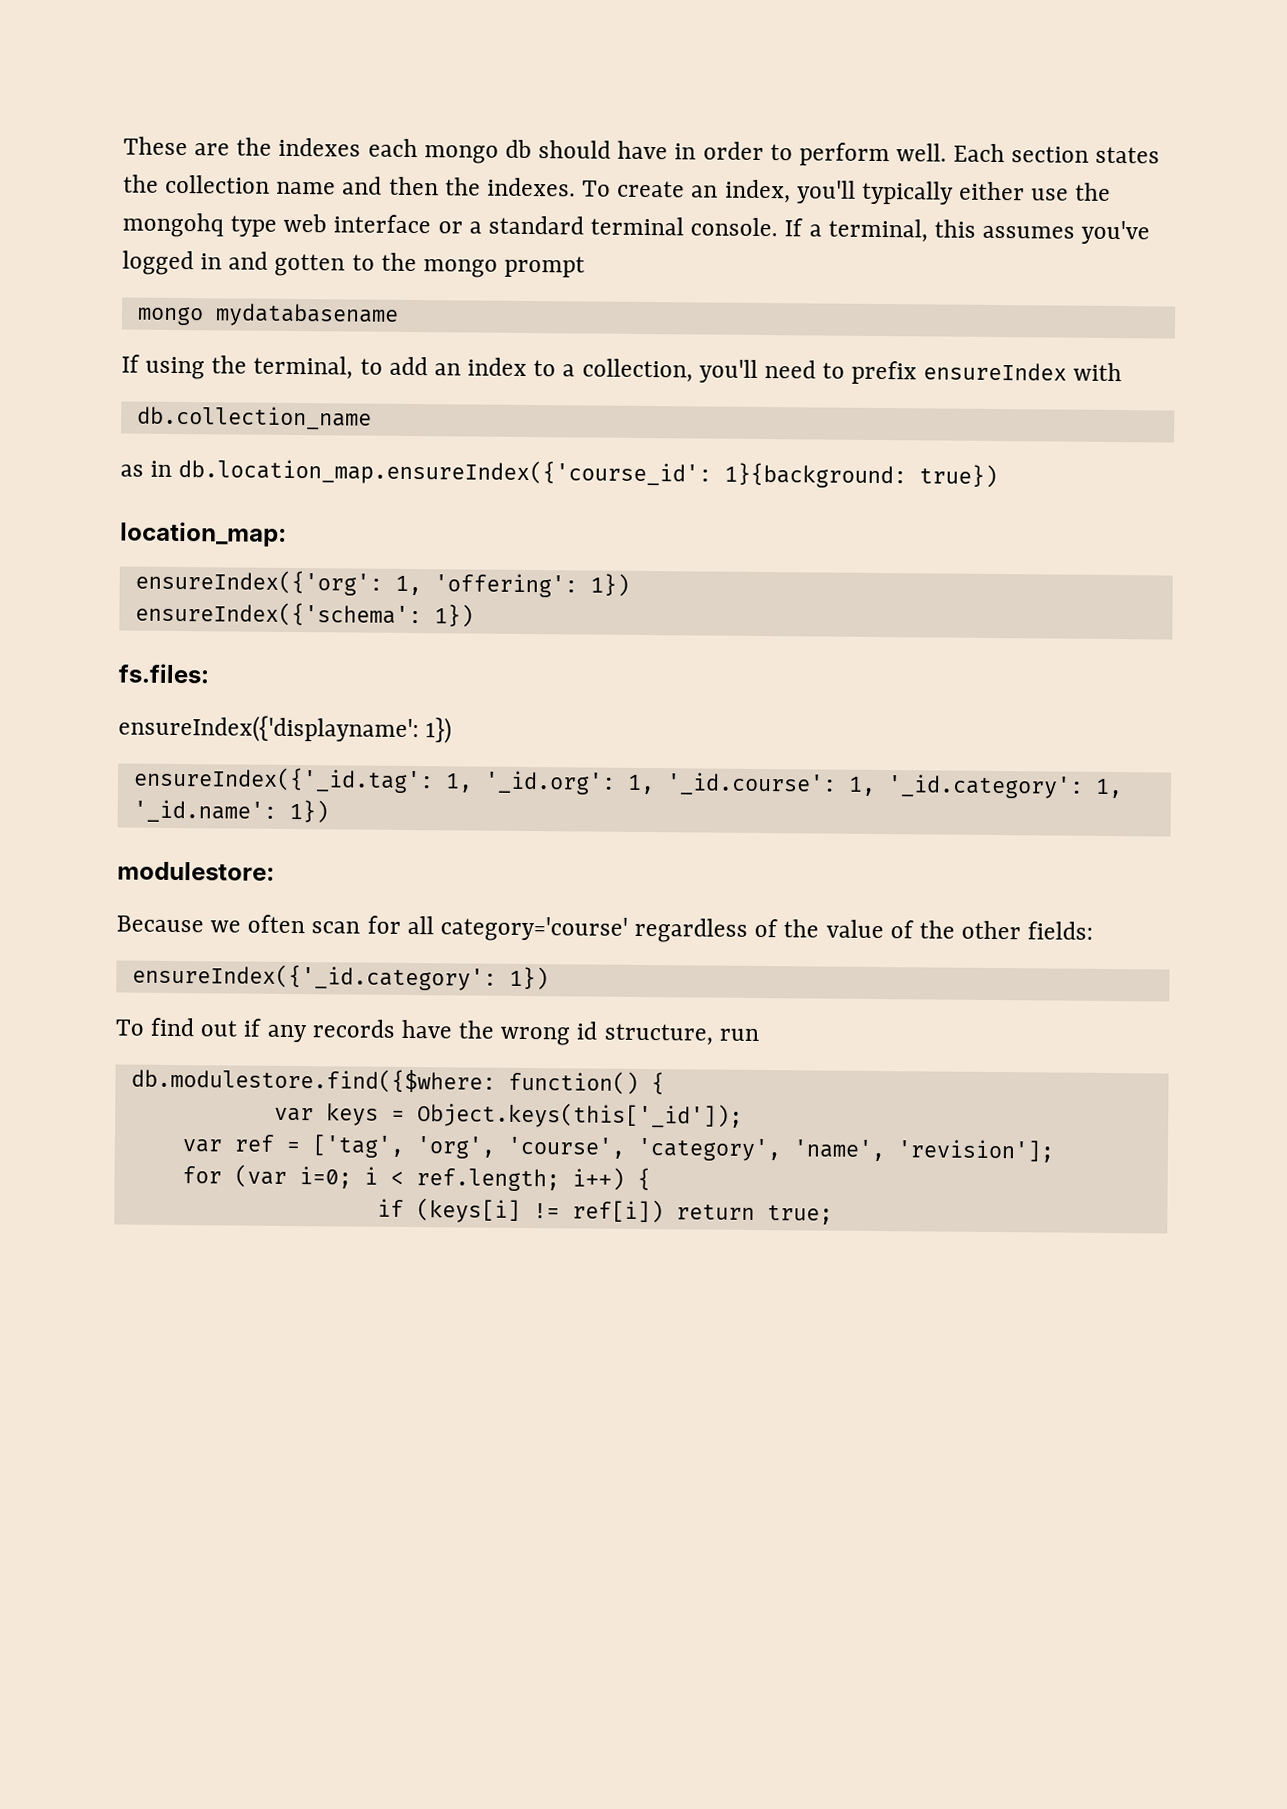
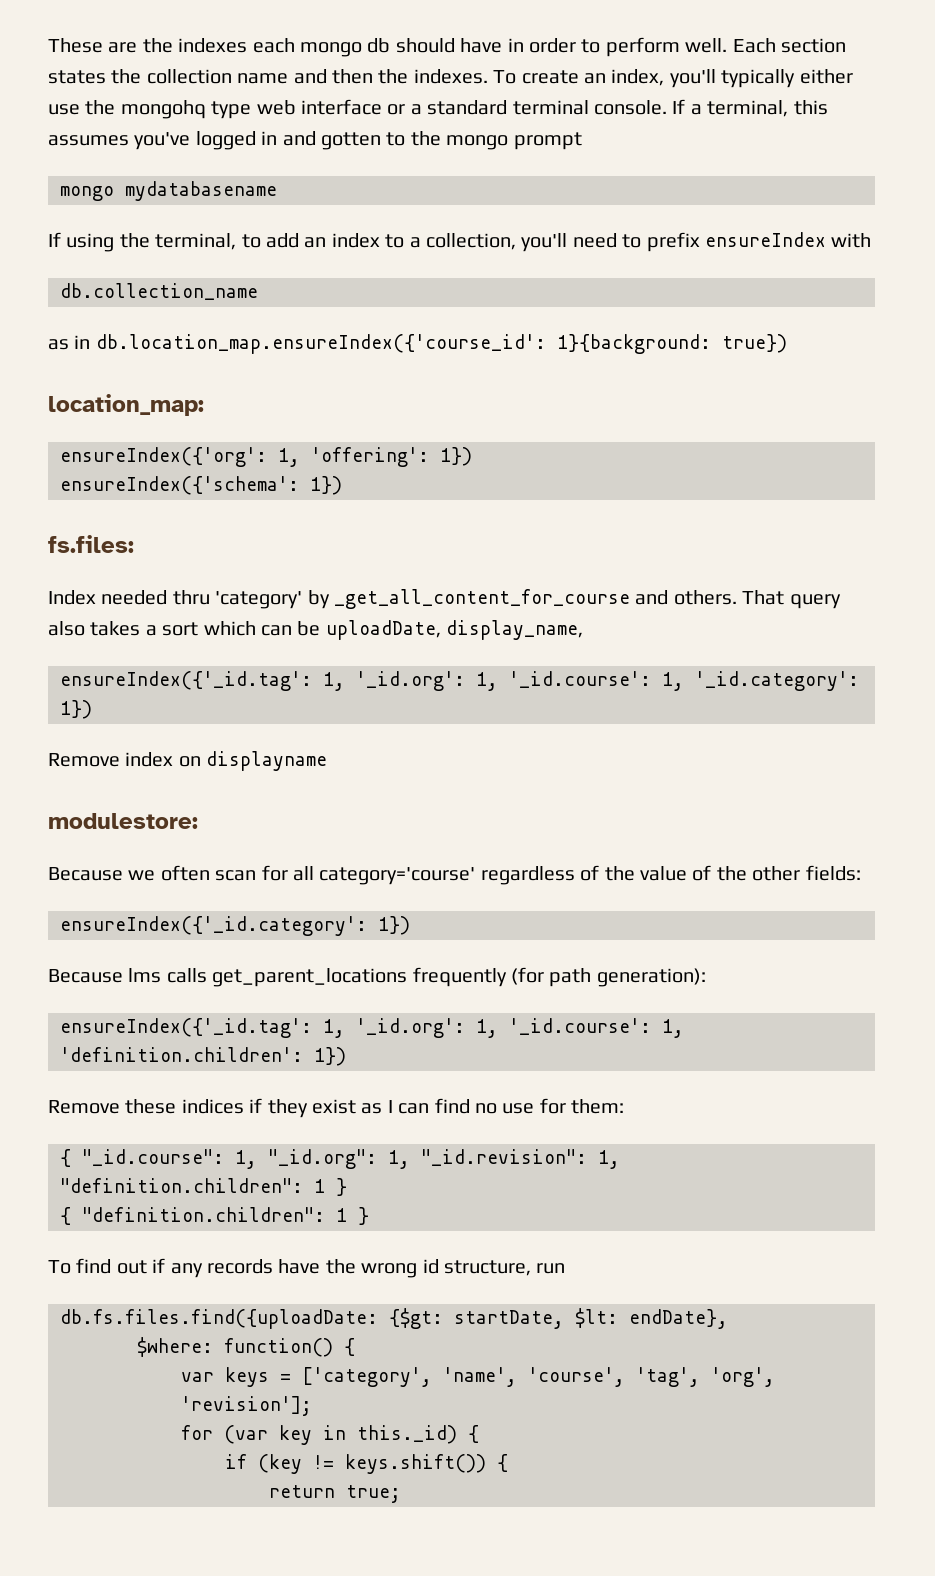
[118,714,453,744] ensureIndex({'displayname': 1}) -> [48,589,841,609] [48,620,584,640] Index needed thru 'category' by _get_all_content_for_course and others. That query also takes a sort which can be uploadDate, display_name,
[1094,778,1123,799] [132,799,329,824] 1, '_id.name': 1}) -> [60,700,92,719] [48,751,328,771] 1}) // Remove index on displayname
(549, 978) none -> [48,967,706,987] [60,1018,684,1038] [60,1047,346,1066] [48,1098,625,1118] [60,1149,620,1169] [60,1178,347,1196] [60,1207,369,1225] // Because lms calls get_parent_locations frequently (for path generation): // ensureIndex({'_id.tag': 1, '_id.org': 1, '_id.course': 1, 'definition.children': 1}) // Remove these indices if they exist as I can find no use for them: // { "_id.course": 1, "_id.org": 1, "_id.revision": 1, "definition.children": 1 } // { "definition.children": 1 }
[130,1067,496,1094] db.modulestore.find({$where: -> [60,1308,728,1329] [137,1337,213,1357] db.fs.files.find({uploadDate: {$gt: startDate, $lt: endDate}, // $where:
[416,1102,743,1129] [181,1134,1054,1163] [181,1164,651,1192] [376,1198,664,1224] Object.keys(this['_id']); // var ref = ['tag', 'org', 'course', 'category', 'name', 'revision']; // for (var i=0; i < ref.length; i++) { // if (keys[i] != ref[i]) -> [302,1367,775,1387] [181,1396,312,1416] [181,1425,479,1445] [225,1454,508,1474] ['category', 'name', 'course', 'tag', 'org', 'revision']; // for (var key in this._id) { // if (key != keys.shift()) { //

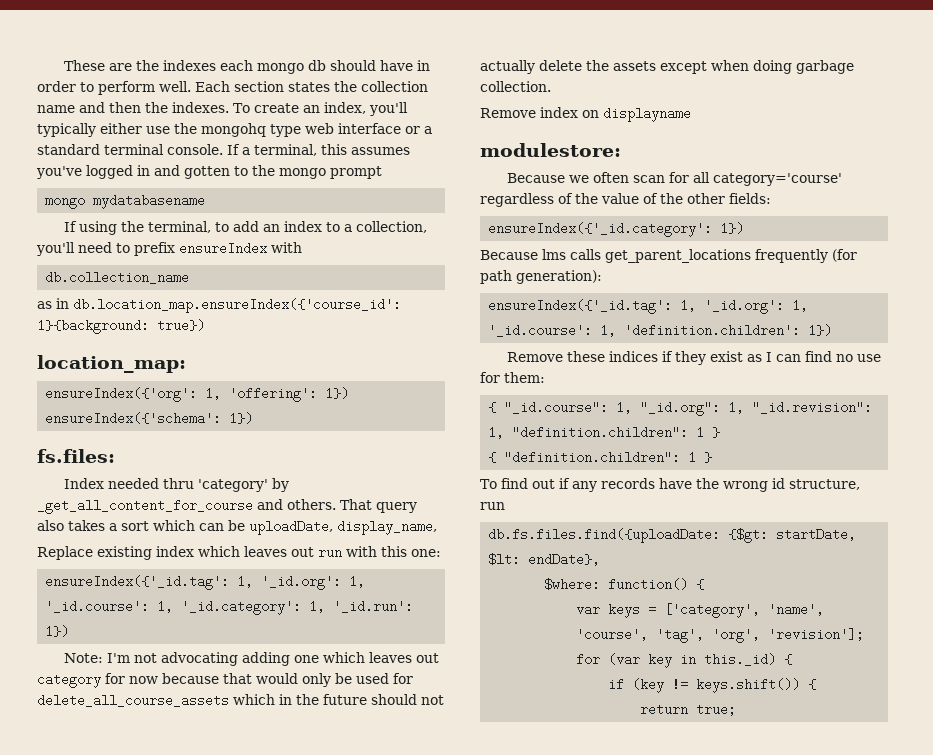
(584, 630) none -> [37,546,441,560] // Replace existing index which leaves out run with this one:
[60,700,92,719] 1}) -> [309,600,414,613] [45,625,70,638] [63,652,439,666] [37,673,413,688] [37,694,444,707] [480,60,854,74] [480,81,551,92] 1, '_id.run': 1}) // Note: I'm not advocating adding one which leaves out category for now because that would only be used for delete_all_course_assets which in the future should not actually delete the assets except when doing garbage collection.

